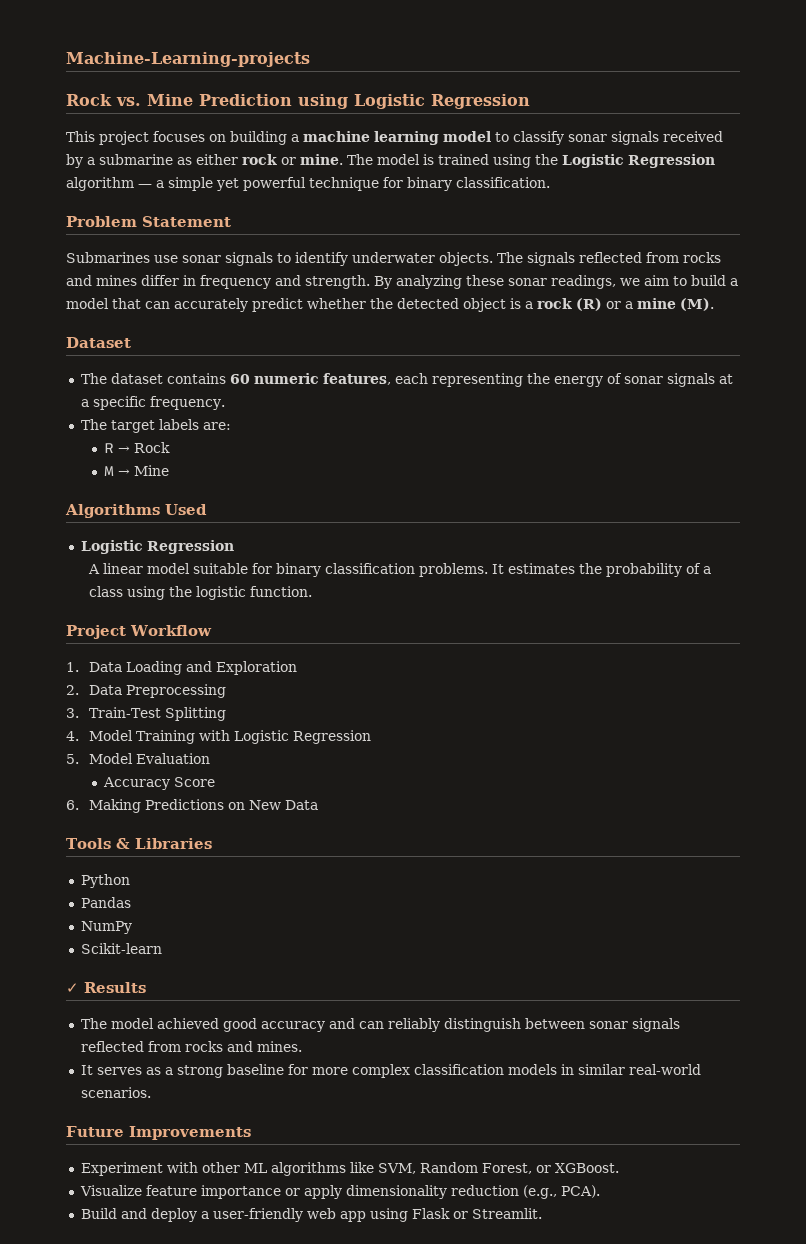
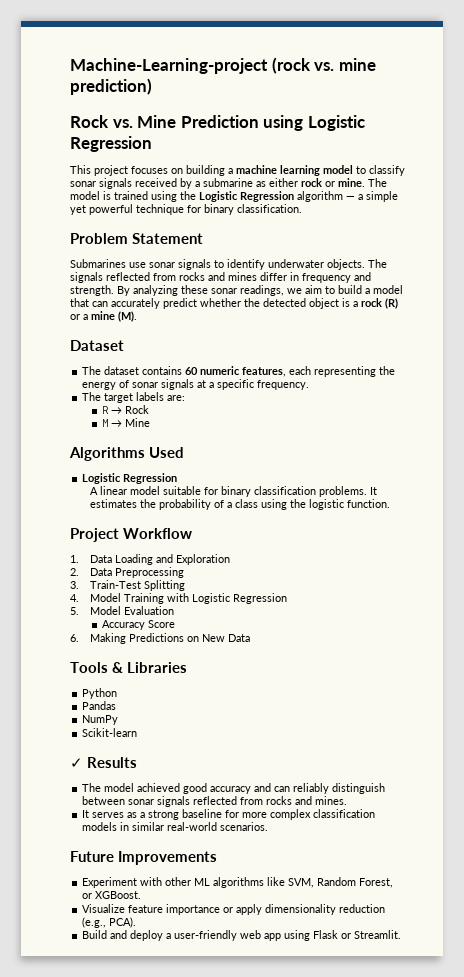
[66,52,310,67] Machine-Learning-projects -> [70,57,376,74] [70,78,152,95] Machine-Learning-project (rock vs. mine prediction)

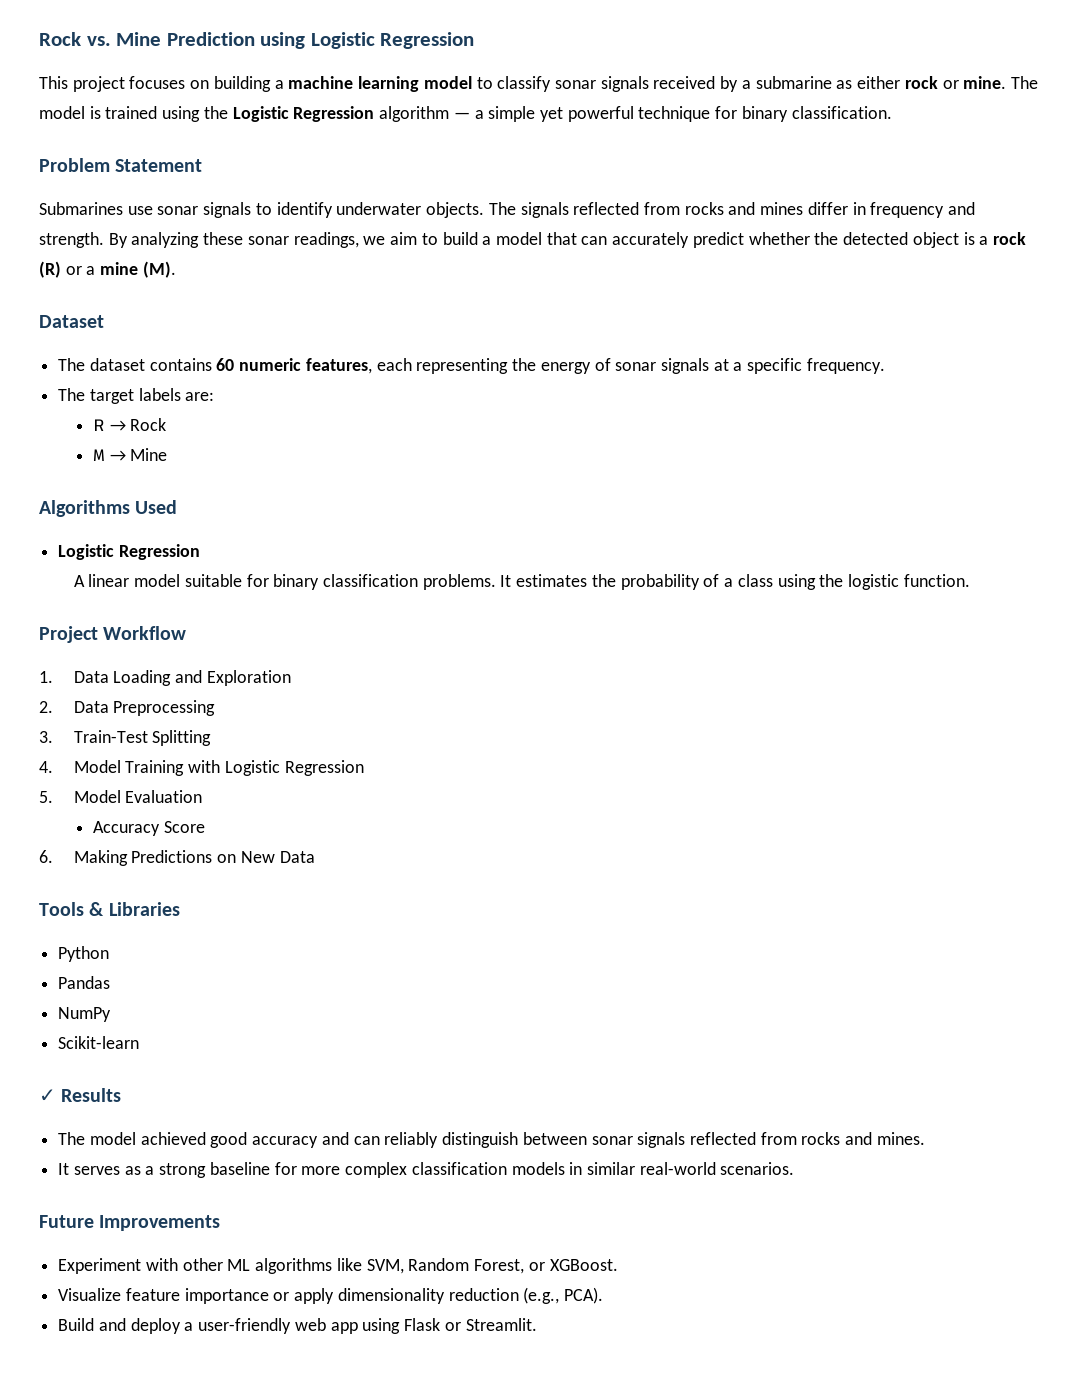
[70,57,376,74] [70,78,152,95] Machine-Learning-project (rock vs. mine prediction) // -> (39, 39) none

